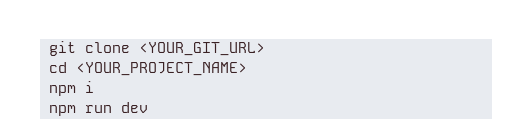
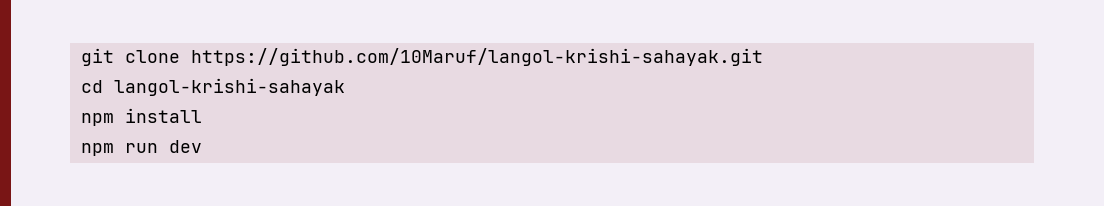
[139,42,265,56] <YOUR_GIT_URL> -> [191,48,764,66] https://github.com/10Maruf/langol-krishi-sahayak.git
[76,62,247,76] [49,81,94,96] <YOUR_PROJECT_NAME> // npm i -> [114,78,346,96] [81,108,203,126] langol-krishi-sahayak // npm install

